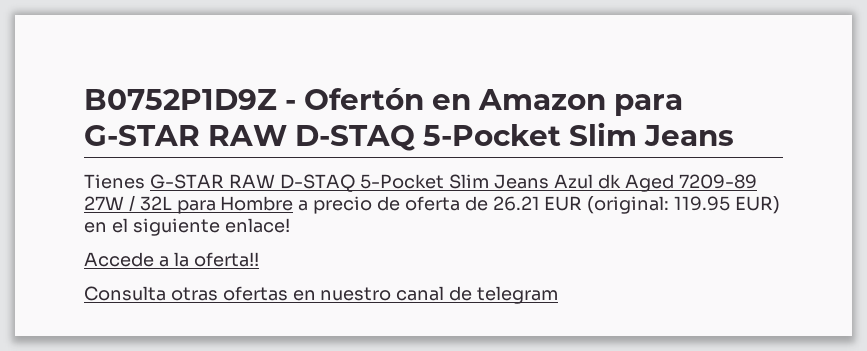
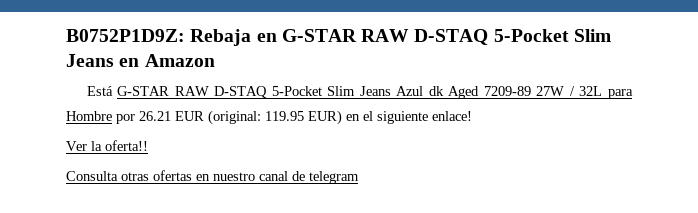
[84,88,683,116] [84,122,734,151] [84,174,145,189] B0752P1D9Z - Ofertón en Amazon para G-STAR RAW D-STAQ 5-Pocket Slim Jeans // Tienes -> [66,29,611,46] [66,54,215,67] [86,86,113,96] B0752P1D9Z: Rebaja en G-STAR RAW D-STAQ 5-Pocket Slim Jeans en Amazon // Está
[298,196,488,214] a precio de oferta de -> [116,114,135,124] por
[84,252,169,267] Accede a -> [66,141,87,151] Ver

